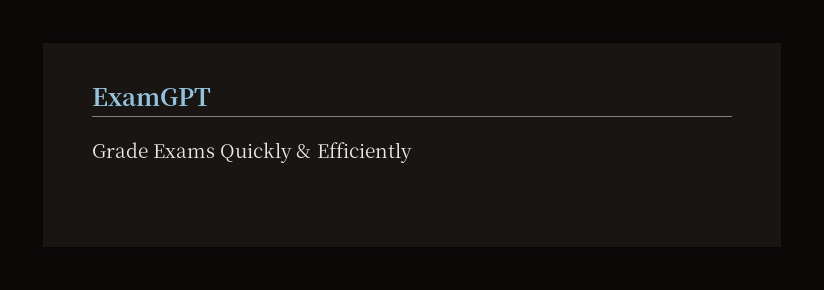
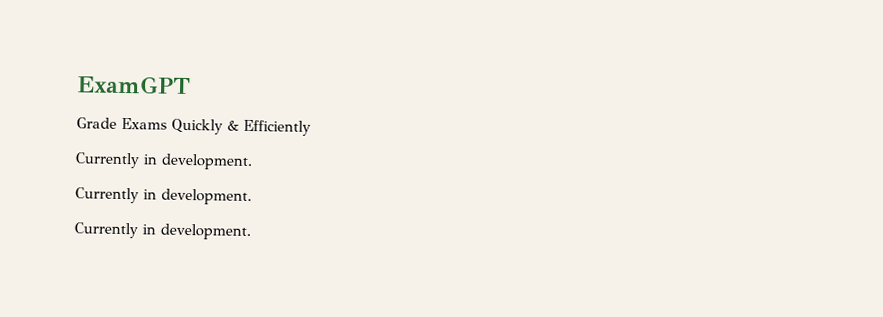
(412, 152) none -> [75,152,253,171] [75,187,252,206] [74,222,251,241] // Currently in development. // Currently in development. // Currently in development.

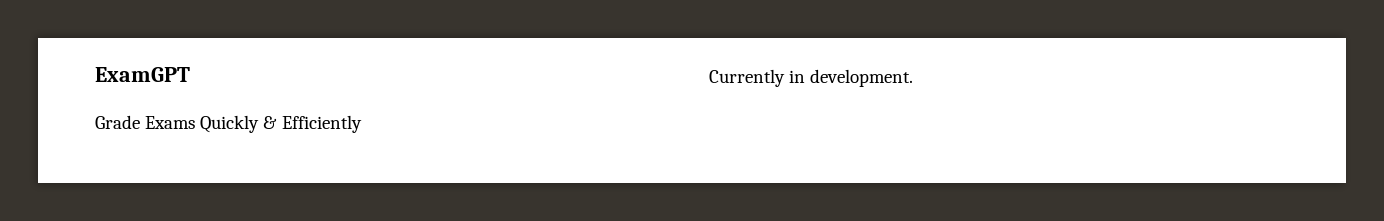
[75,187,252,206] [74,222,251,241] // Currently in development. // Currently in development. -> (914, 78) none

